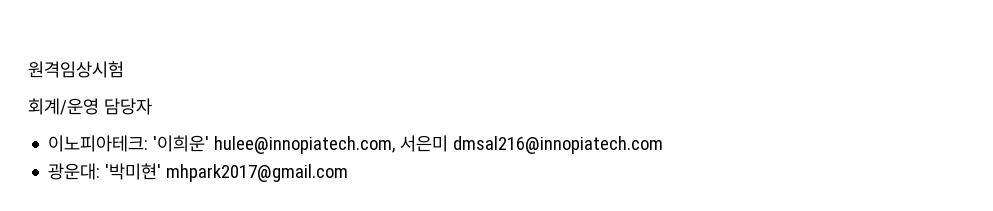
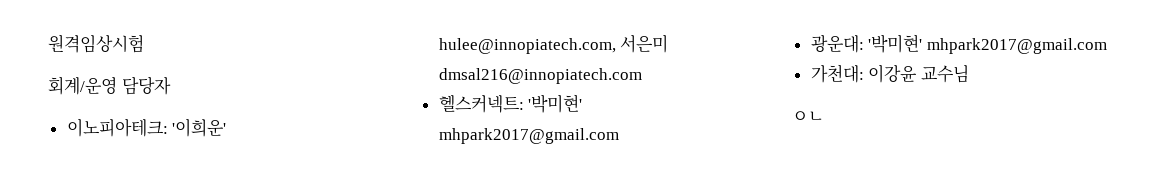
(664, 145) none -> [438,94,583,113] [438,128,619,144] // 헬스커넥트: '박미현' mhpark2017@gmail.com
(349, 173) none -> [810,64,969,83] [792,111,824,122] // 가천대: 이강윤 교수님 // ㅇㄴ

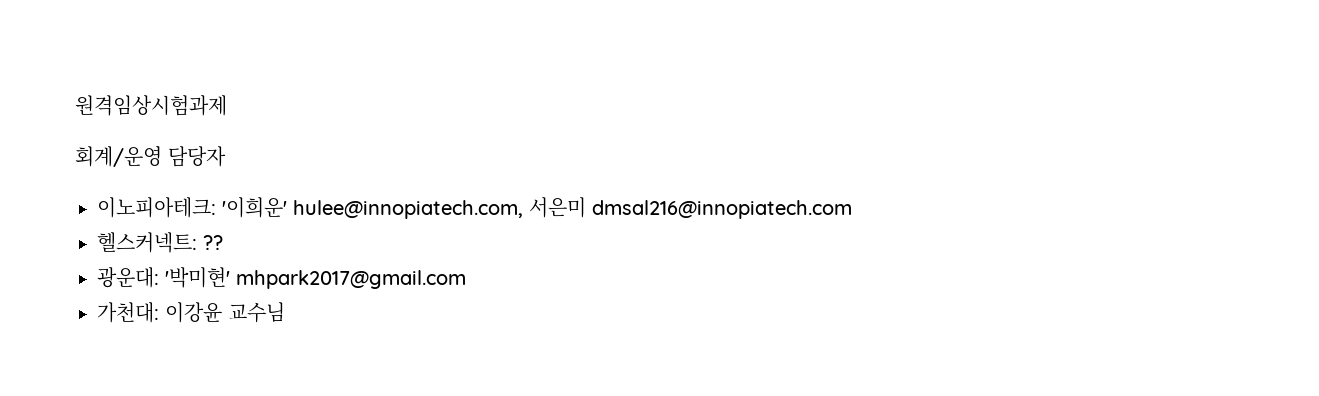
[48,34,144,53] 원격임상시험 -> [75,95,227,116] 원격임상시험과제
[528,94,583,113] [438,128,619,144] '박미현' mhpark2017@gmail.com -> [203,235,223,250] ??
[792,111,824,122] // ㅇㄴ -> (285, 312) none

